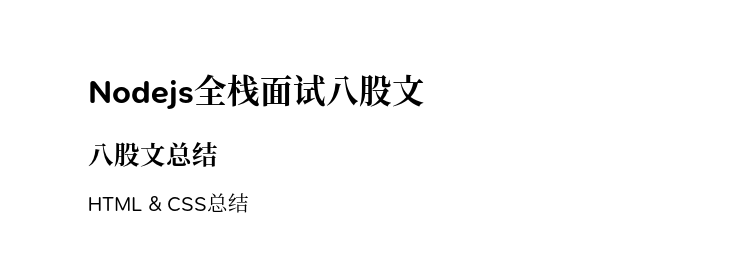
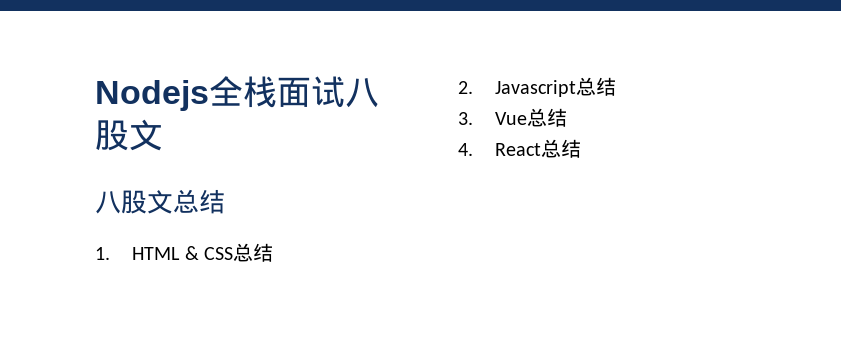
(218, 154) none -> [95,247,110,260] 1.
(250, 203) none -> [458,77,617,97] [458,108,568,127] [458,139,582,158] // 2. Javascript总结 // 3. Vue总结 // 4. React总结

